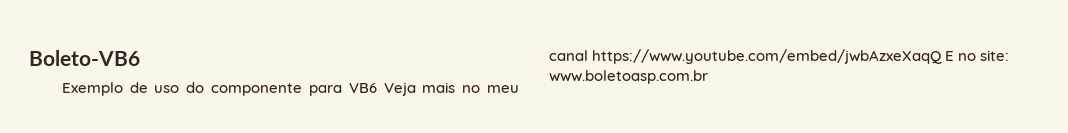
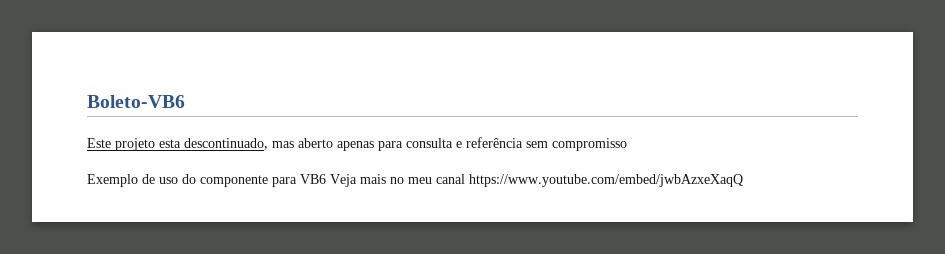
(140, 58) none -> [87,137,627,151] // Este projeto esta descontinuado, mas aberto apenas para consulta e referência sem compromisso
[945,50,1010,61] [549,70,708,84] E no site: www.boletoasp.com.br -> (743, 180) none

